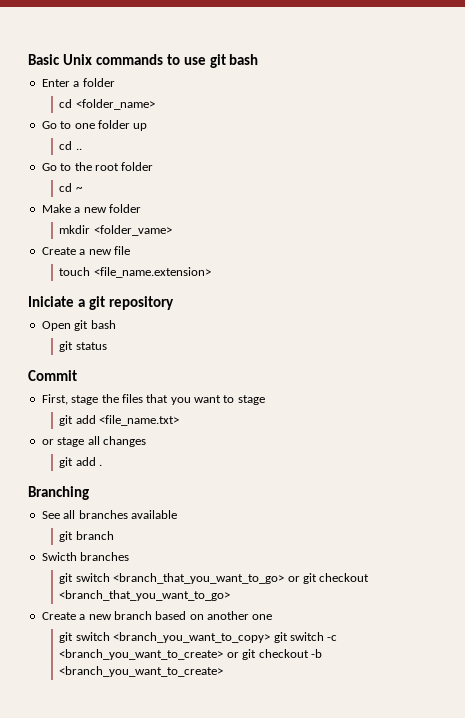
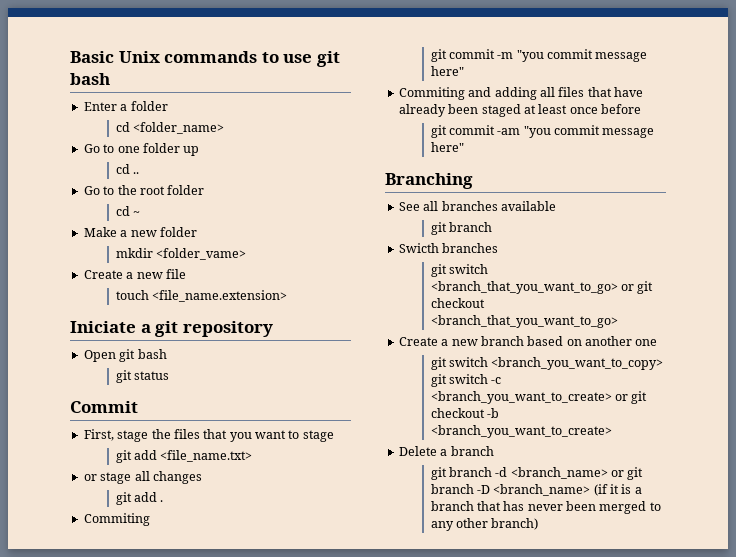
(103, 465) none -> [83,513,150,526] [430,49,648,62] [430,66,464,76] [398,87,643,100] [398,104,641,117] [430,125,655,138] [430,142,464,152] // Commiting // git commit -m "you commit message here" // Commiting and adding all files that have already been staged at least once before // git commit -am "you commit message here"
(224, 671) none -> [398,446,494,456] [430,467,644,480] [430,484,642,496] [430,501,661,514] [430,518,539,531] // Delete a branch // git branch -d <branch_name> or git branch -D <branch_name> (if it is a branch that has never been merged to any other branch)

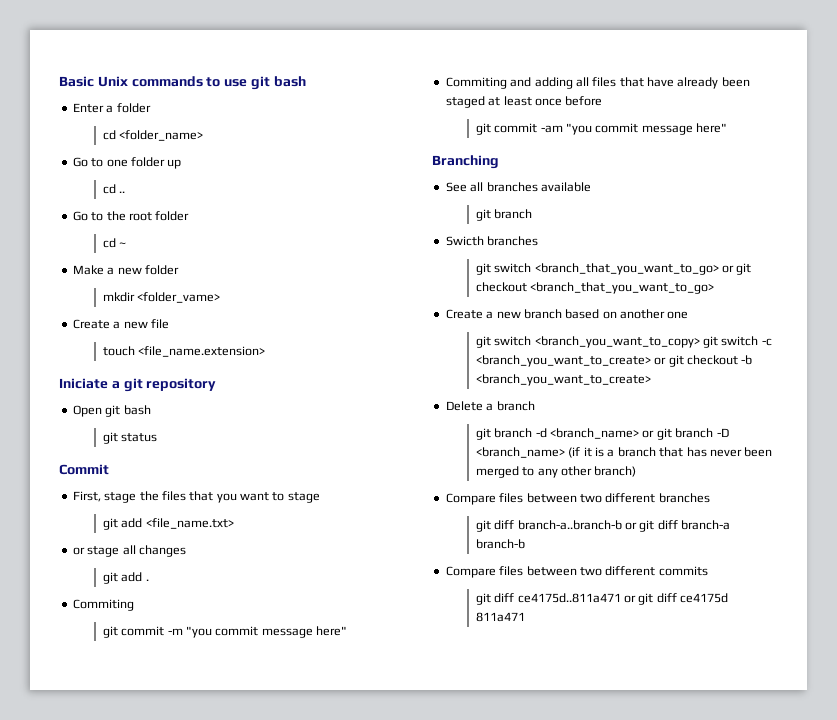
(539, 524) none -> [445,493,710,505] [475,520,731,532] [475,539,525,549] [445,566,708,578] [475,593,729,605] [475,612,525,622] // Compare files between two different branches // git diff branch-a..branch-b or git diff branch-a branch-b // Compare files between two different commits // git diff ce4175d..811a471 or git diff ce4175d 811a471

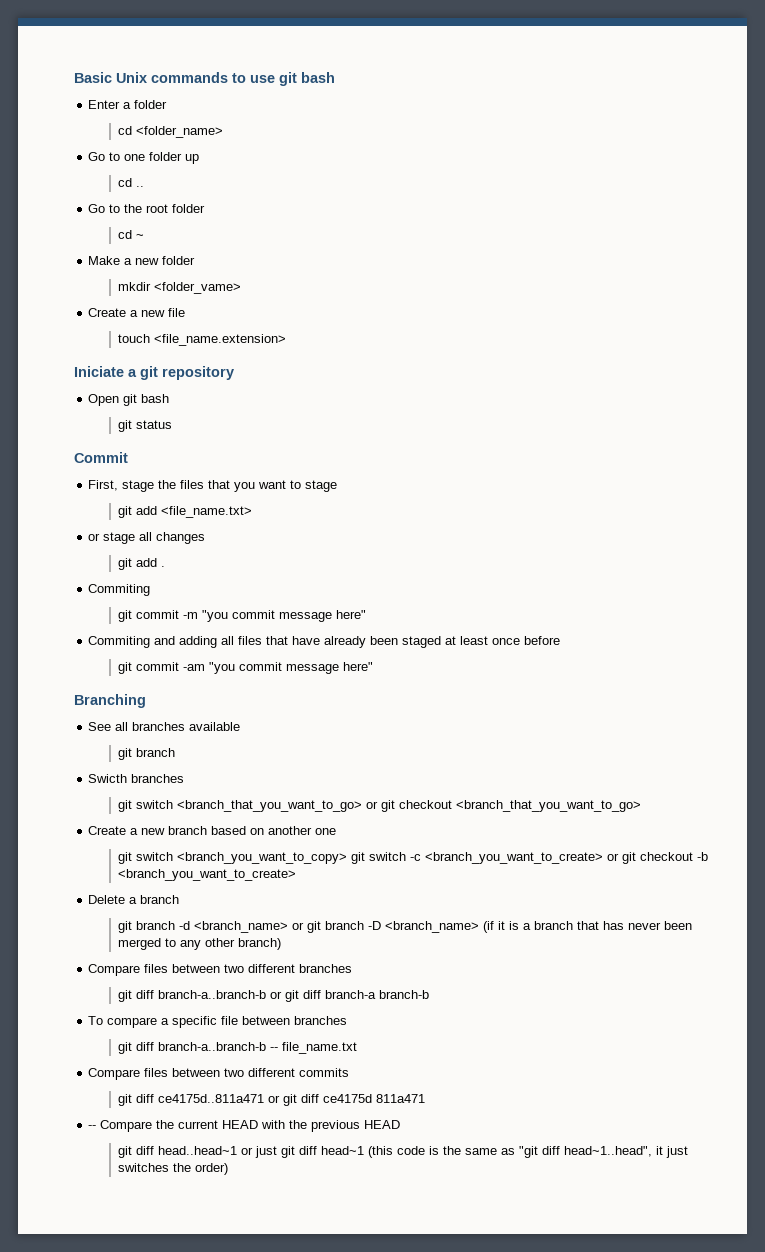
(525, 544) none -> [88,1016,348,1028] [117,1042,357,1054] // To compare a specific file between branches // git diff branch-a..branch-b -- file_name.txt
(525, 617) none -> [88,1120,401,1132] [117,1146,688,1158] [117,1163,228,1175] // -- Compare the current HEAD with the previous HEAD // git diff head..head~1 or just git diff head~1 (this code is the same as "git diff head~1..head", it just switches the order)

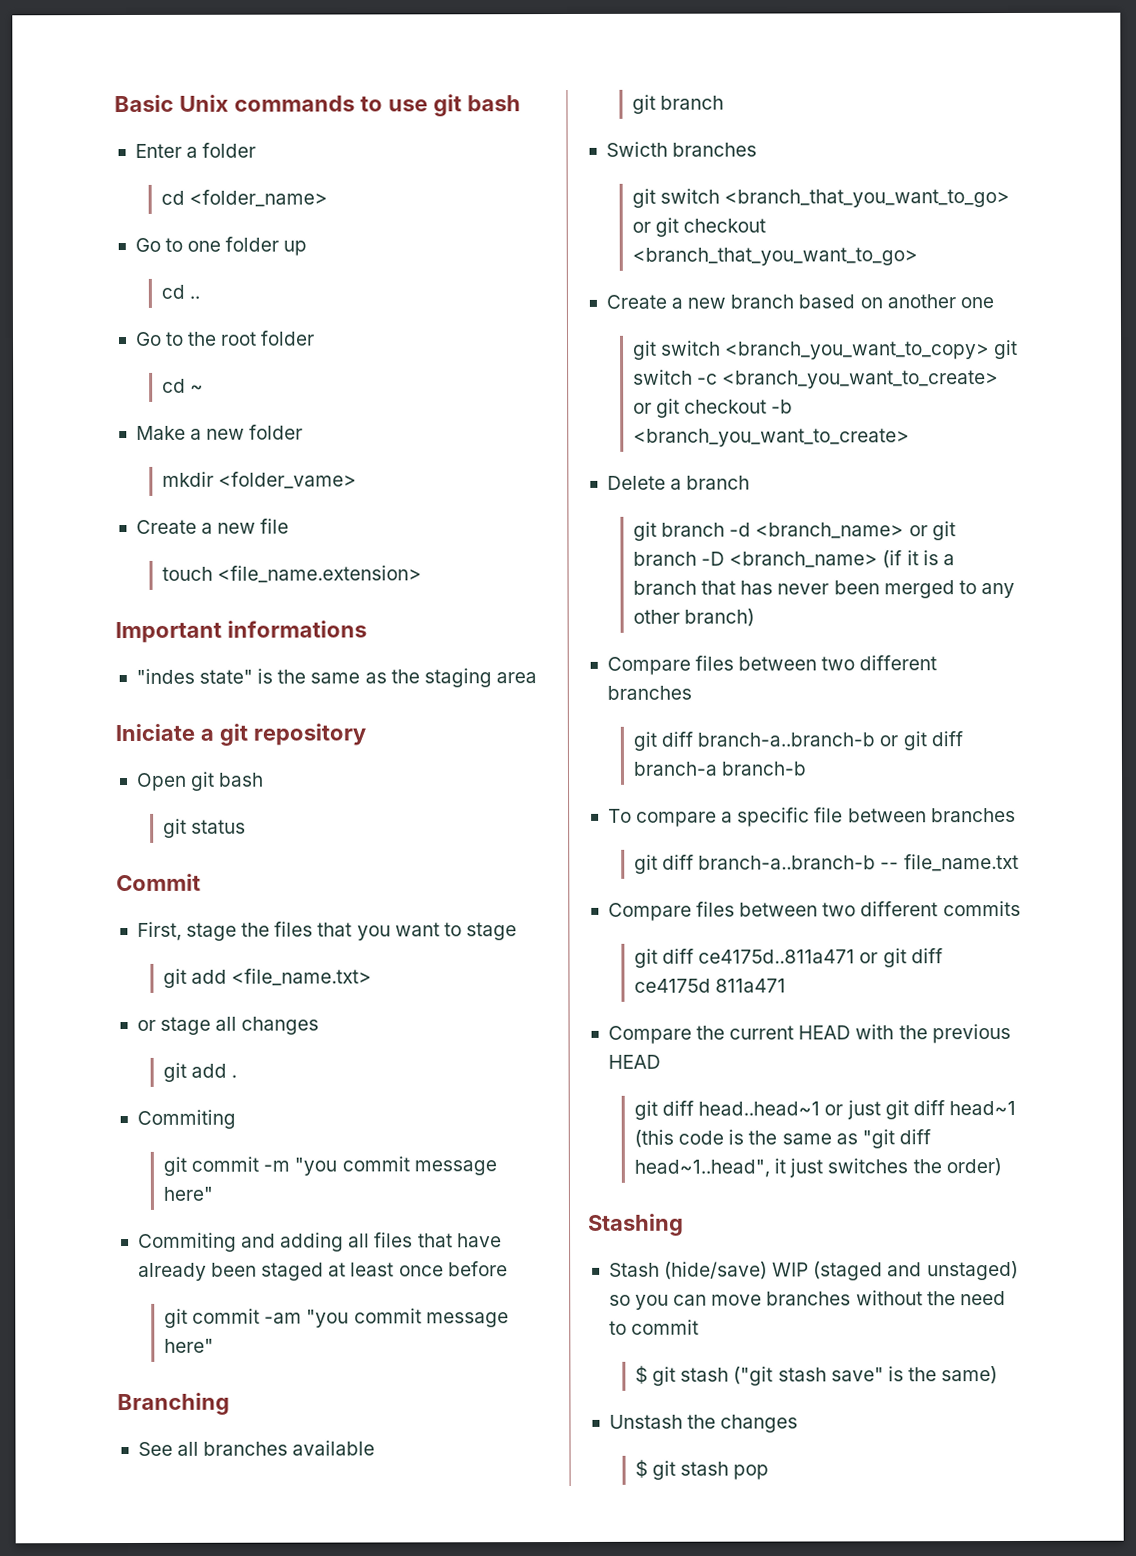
(286, 340) none -> [115,620,367,644] [135,668,537,688] // Important informations // "indes state" is the same as the staging area
[88,1125,97,1129] -- -> (787, 985) none
(228, 1169) none -> [587,1213,684,1236] [608,1260,1019,1281] [608,1290,1006,1310] [608,1319,700,1335] [635,1365,999,1386] [608,1414,799,1433] [635,1459,770,1480] // Stashing // Stash (hide/save) WIP (staged and unstaged) so you can move branches without the need to commit // $ git stash ("git stash save" is the same) // Unstash the changes // $ git stash pop

